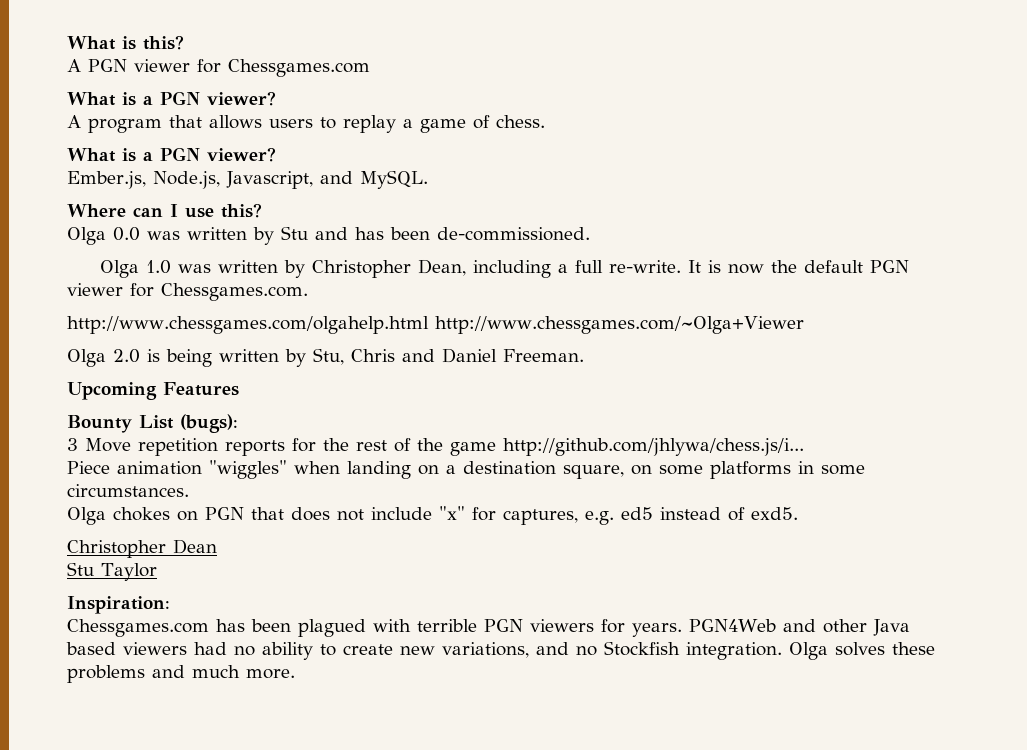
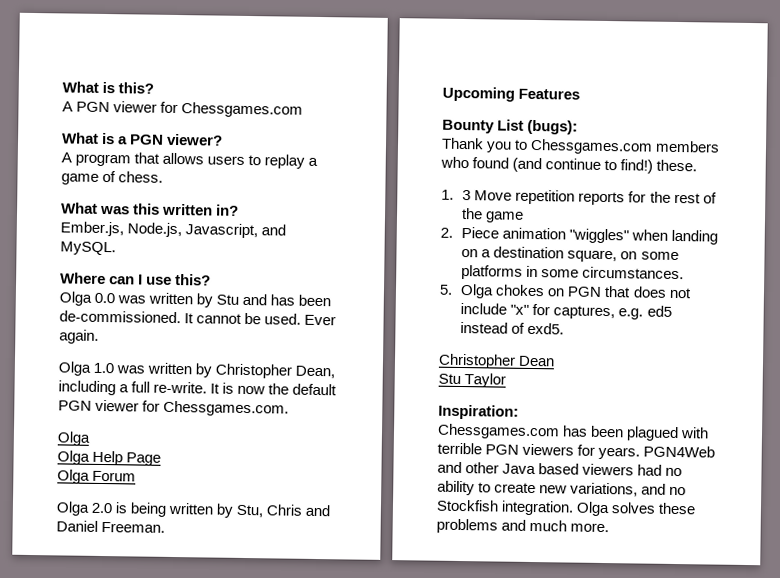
[122,147,276,162] is a PGN viewer? -> [100,203,240,216] was this written in?
(590, 234) none -> [184,312,337,326] [59,329,99,344] It cannot be used. Ever again.
[67,316,804,334] http://www.chessgames.com/olgahelp.html http://www.chessgames.com/~Olga+Viewer -> [57,431,90,446] [57,450,162,466] [57,469,137,484] Olga // Olga Help Page // Olga Forum
(238, 423) none -> [441,137,721,155] [440,156,698,174] [441,189,454,200] Thank you to Chessgames.com members who found (and continue to find!) these. // 1.
[503,438,804,456] http://github.com/jhlywa/chess.js/i... // -> [440,227,453,238] // 2.
(189, 490) none -> [439,284,453,295] 5.

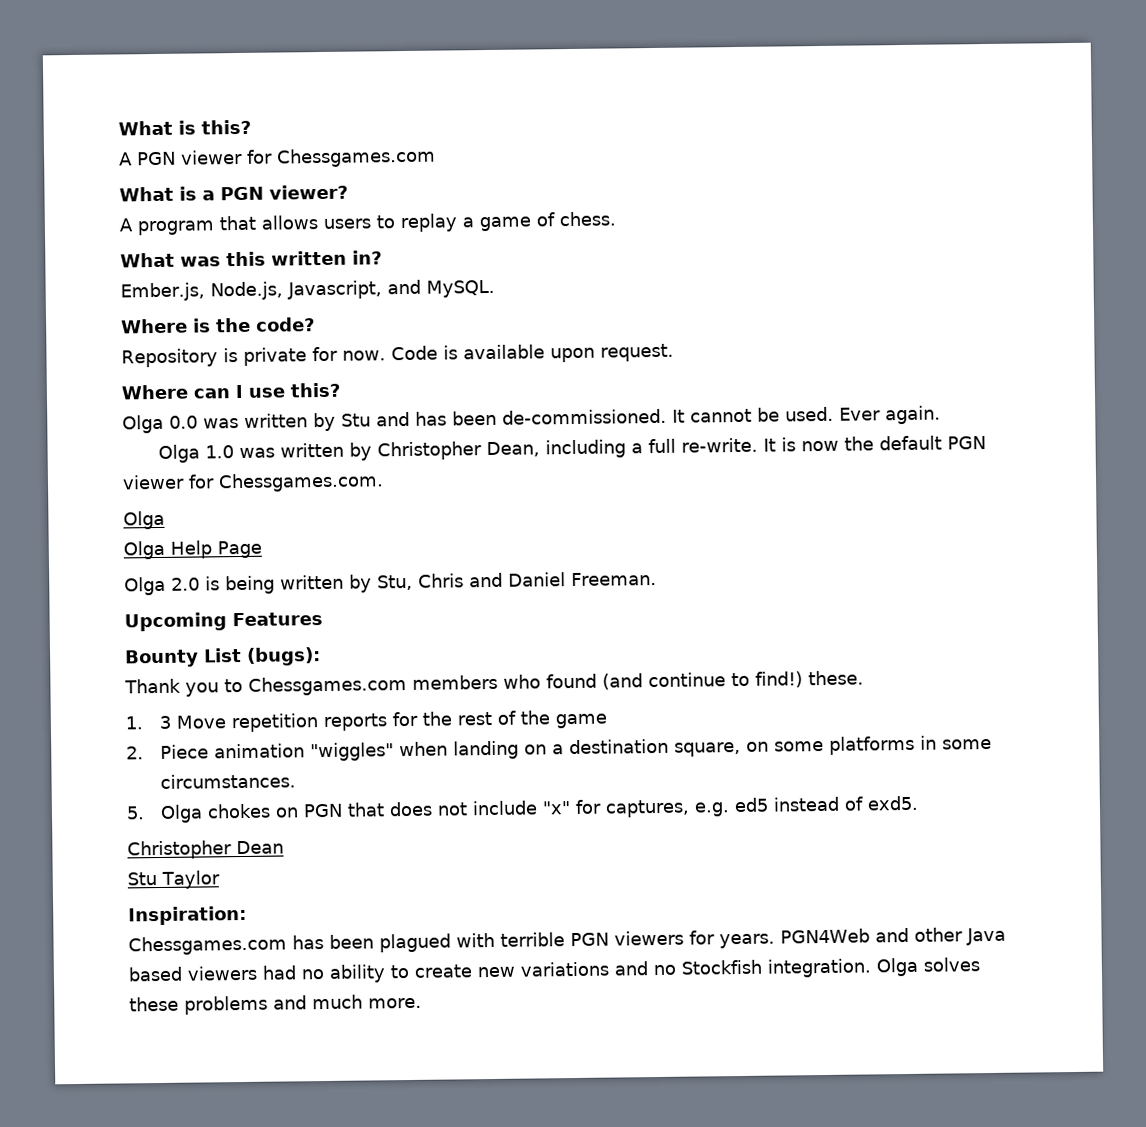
(116, 248) none -> [121,317,315,334] [121,343,674,368] // Where is the code? // Repository is private for now. Code is available upon request.
[57,469,137,484] // Olga Forum -> (262, 549) none
[570,482,639,497] variations, -> [520,961,609,977] variations

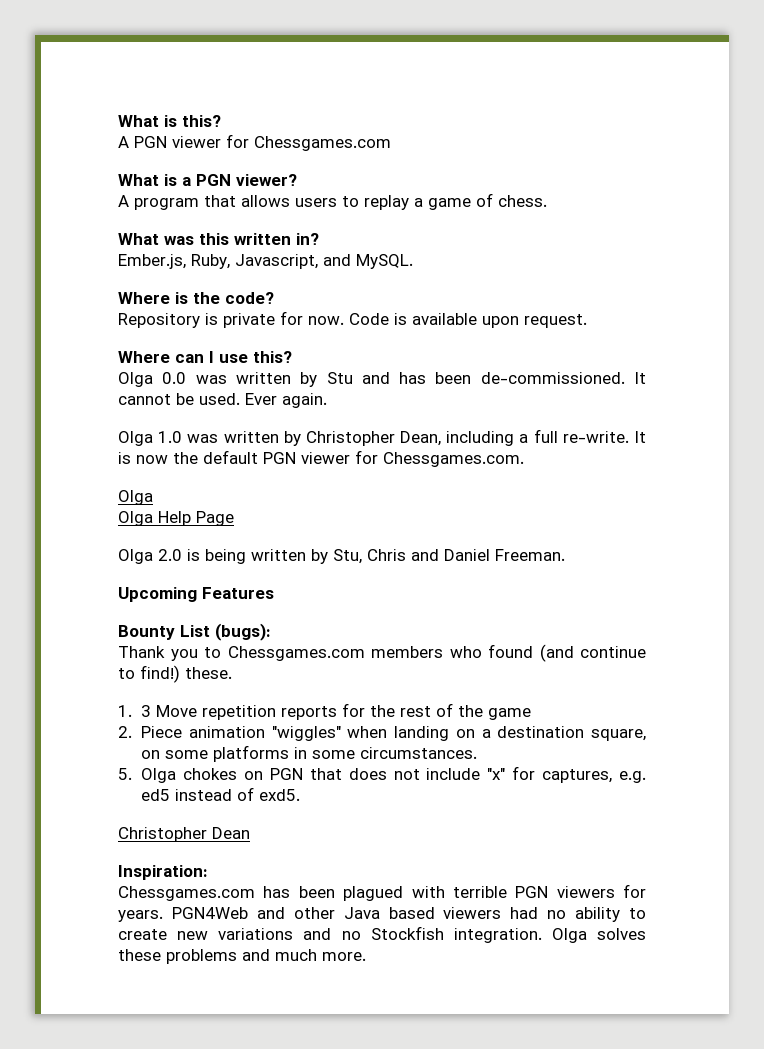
[209,281,283,301] Node.js, -> [191,254,230,269] Ruby,
[127,870,220,889] // Stu Taylor -> (250, 833) none

